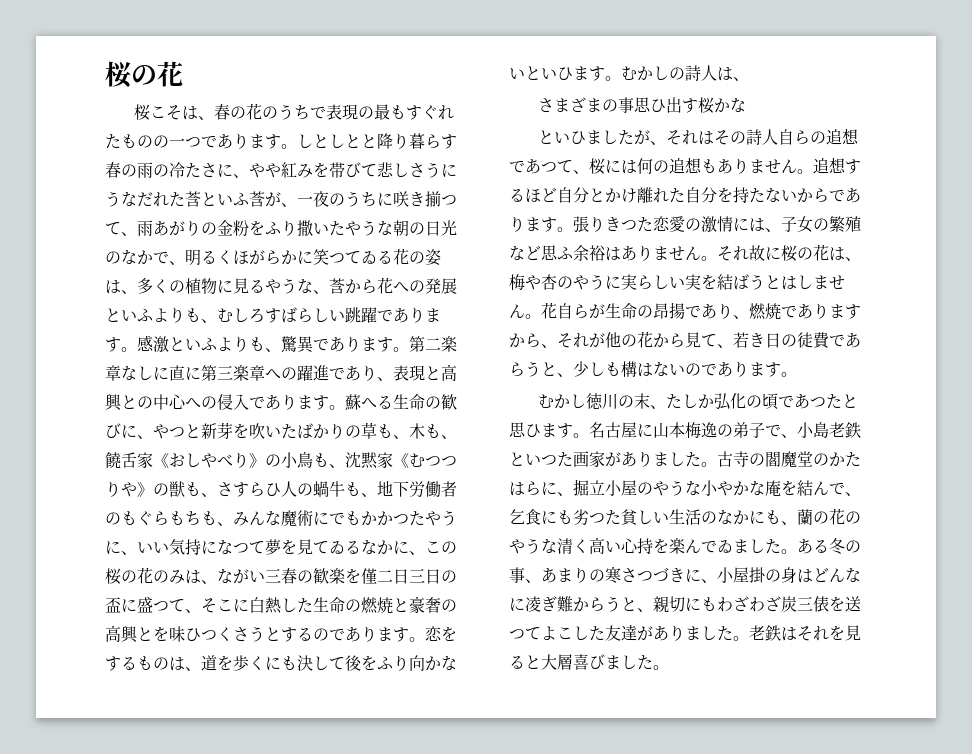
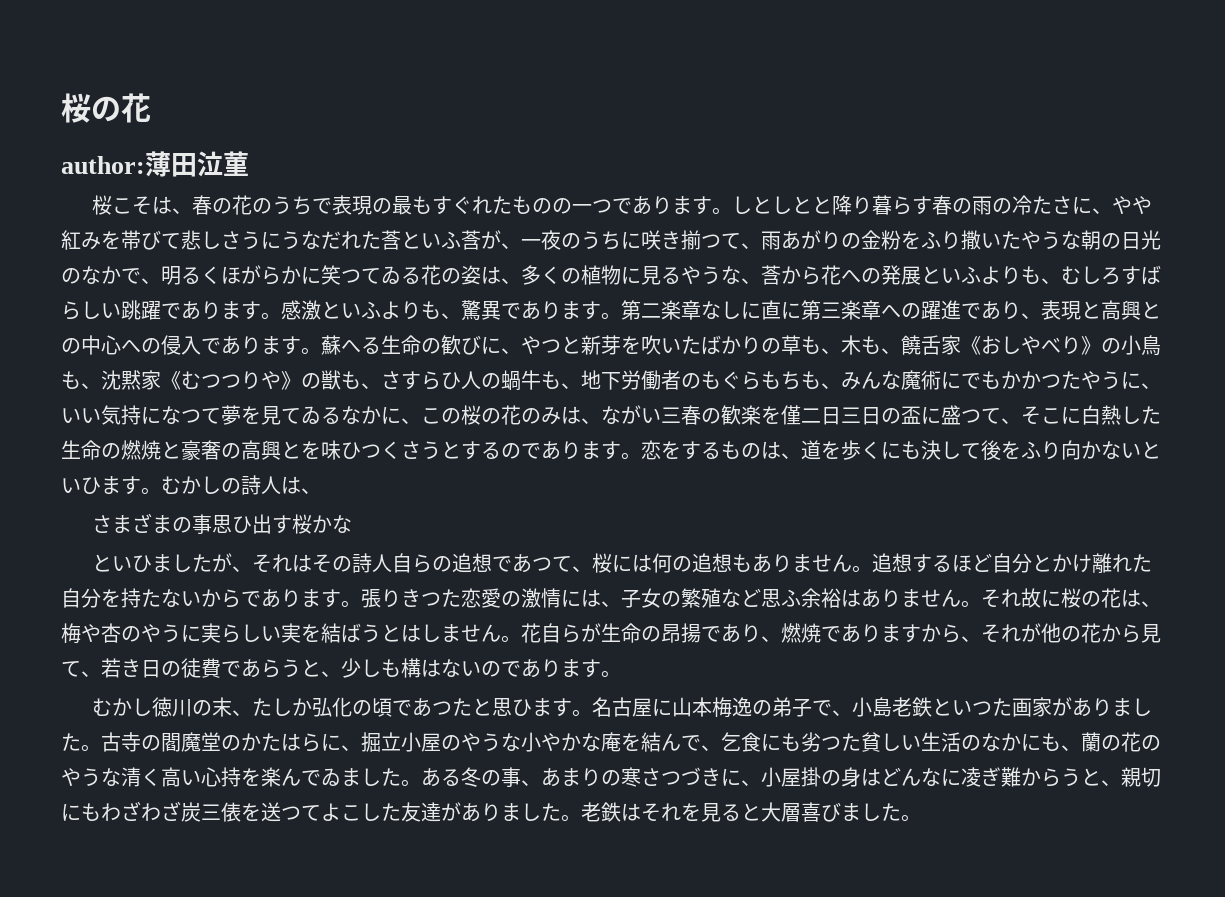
[105,61,183,88] 桜の花 -> [61,93,151,123] [61,151,249,177] 桜の花 // author:薄田泣菫

